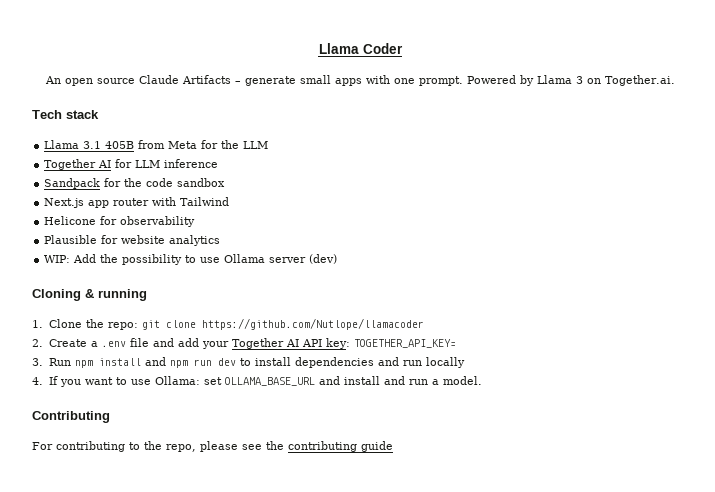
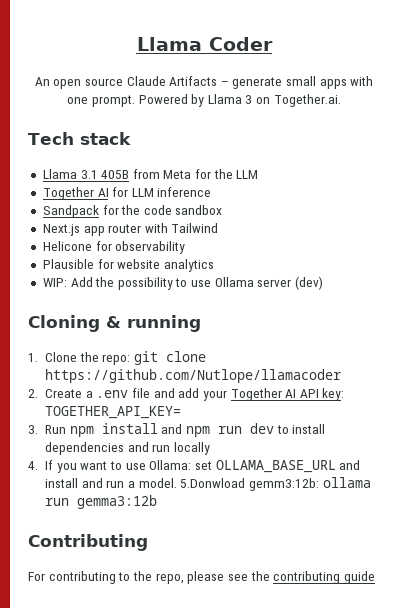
(483, 380) none -> [180,477,371,491] [45,495,158,509] 5.Donwload gemm3:12b: ollama run gemma3:12b

